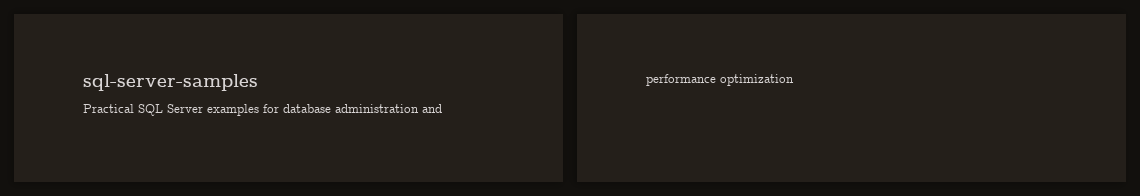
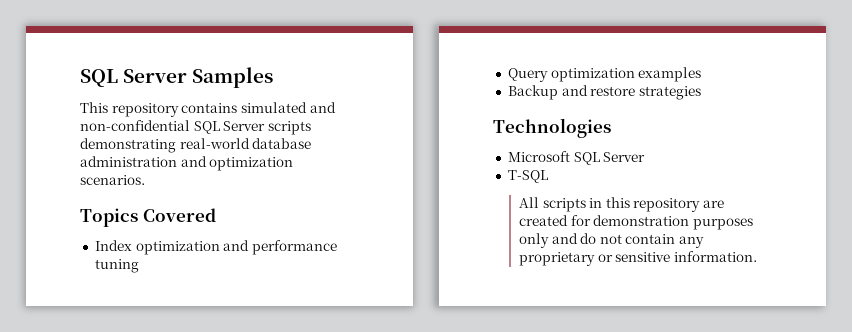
[83,74,258,91] [83,104,442,116] [646,74,794,86] sql-server-samples // Practical SQL Server examples for database administration and performance optimization -> [80,67,274,88] [80,102,336,117] [80,120,311,135] [80,138,312,153] [80,156,294,171] [80,175,145,185] [80,208,216,227] [94,240,337,255] [94,259,139,273] [507,67,702,82] [507,85,701,100] [493,118,611,138] [507,151,646,165] [507,170,548,183] [518,197,725,212] [518,215,753,230] [518,233,705,248] [518,251,757,266] SQL Server Samples // This repository contains simulated and non-confidential SQL Server scripts demonstrating real-world database administration and optimization scenarios. // Topics Covered // Index optimization and performance tuning // Query optimization examples // Backup and restore strategies // Technologies // Microsoft SQL Server // T-SQL // All scripts in this repository are created for demonstration purposes only and do not contain any proprietary or sensitive information.

